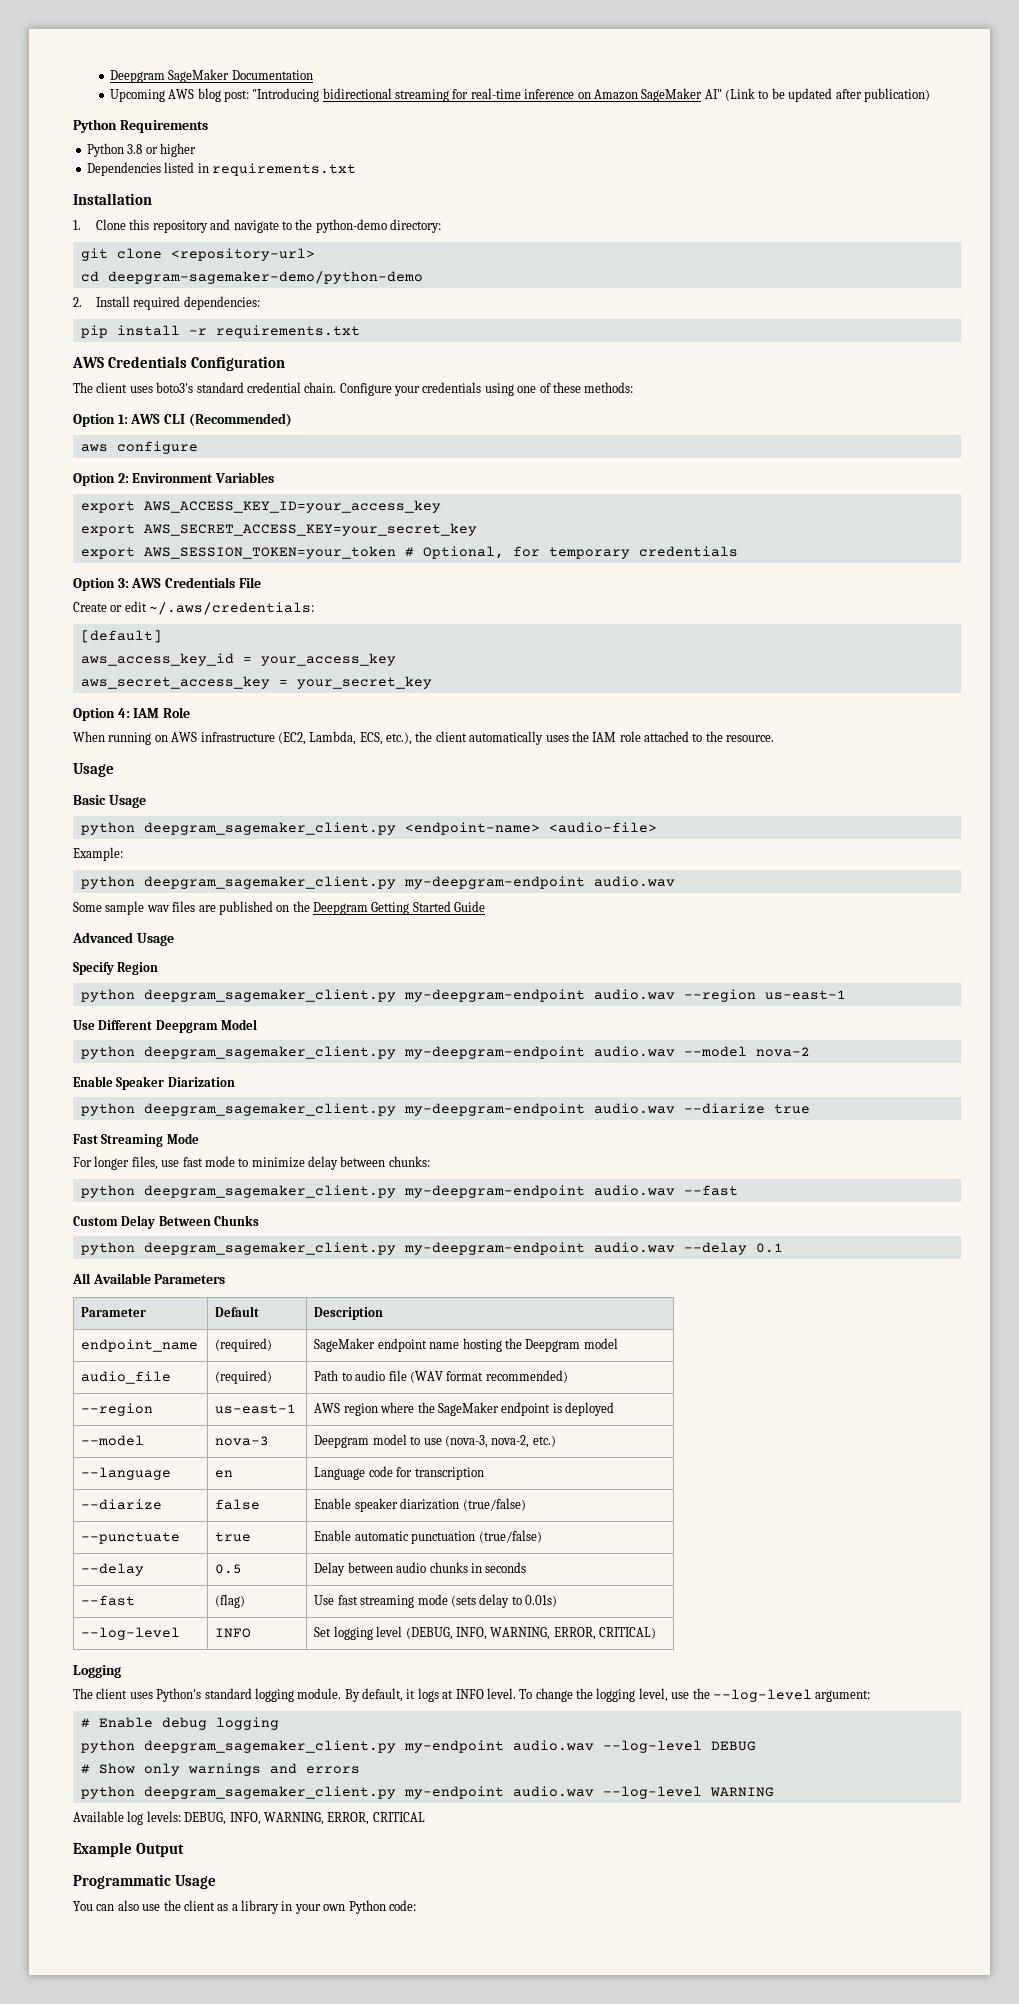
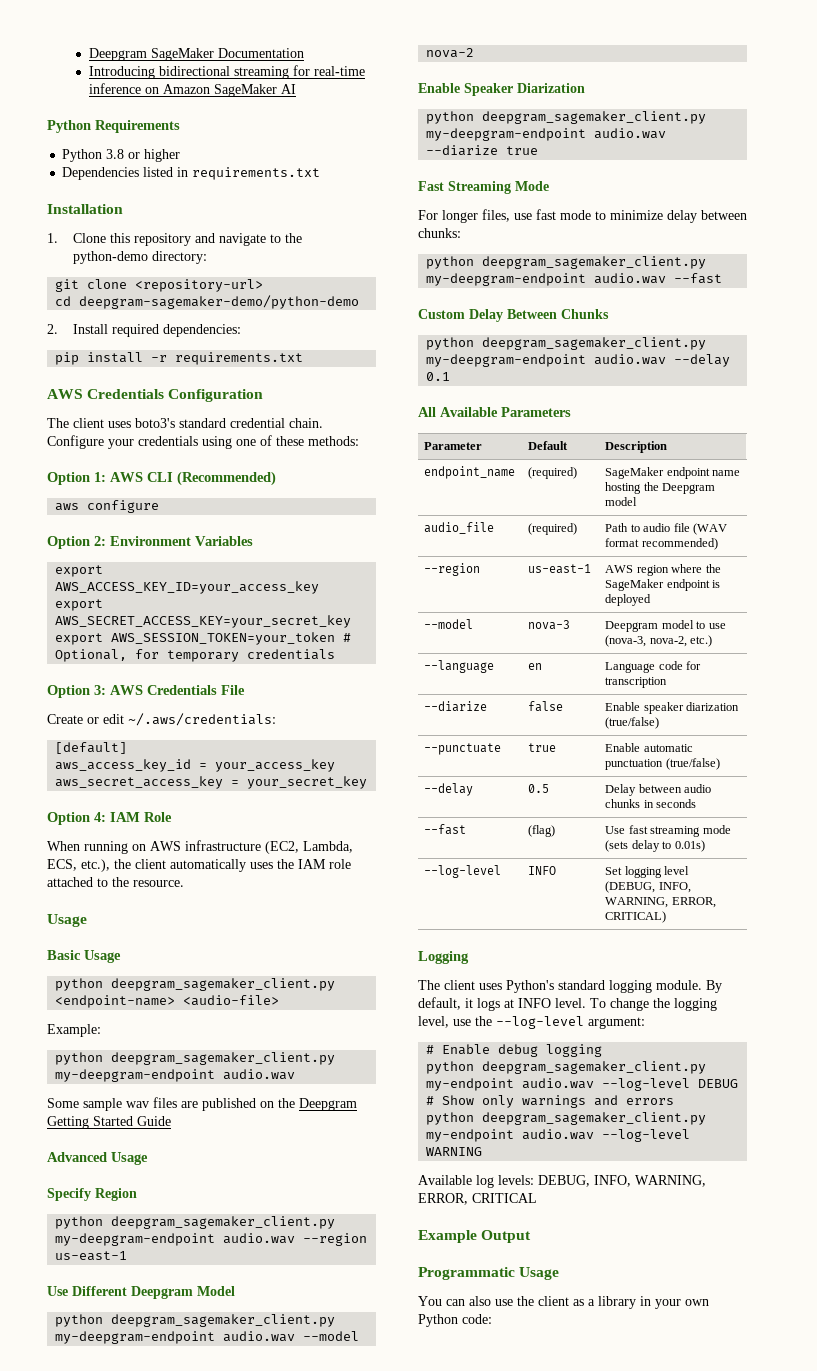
[109,88,320,102] Upcoming AWS blog post: "Introducing -> [88,66,155,79] Introducing
[704,88,930,102] AI" (Link to be updated after publication) -> [280,84,296,94] AI

